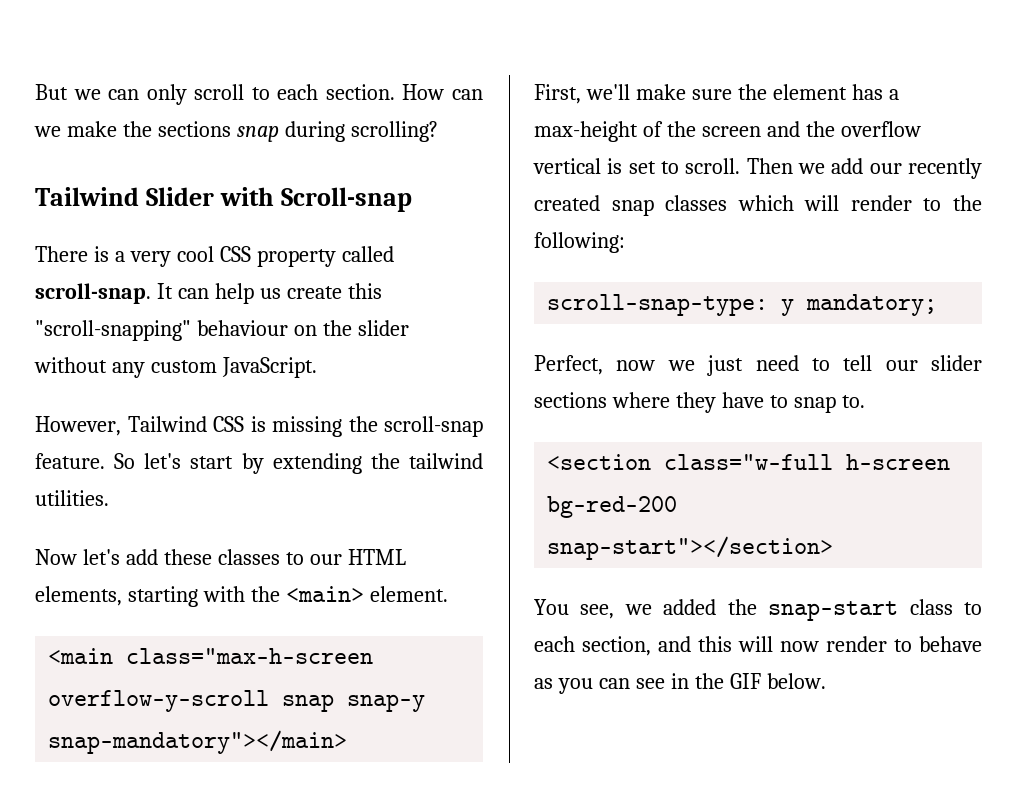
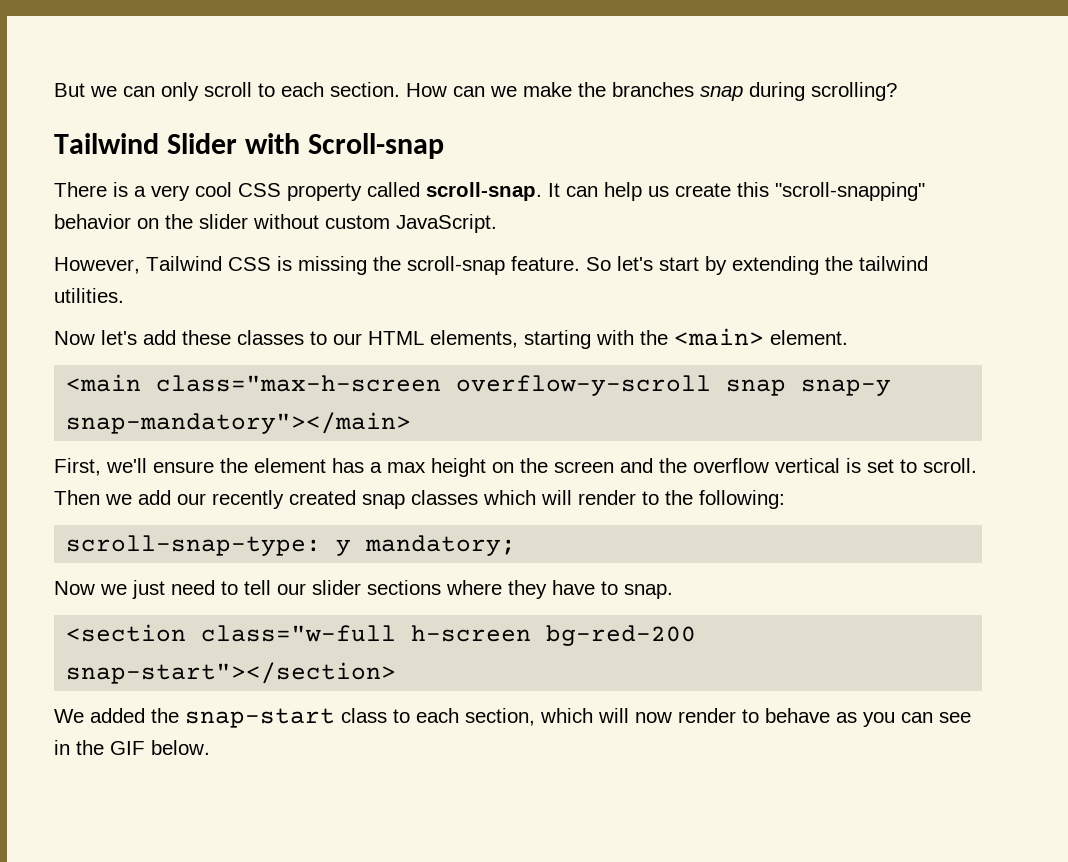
[157,121,231,137] sections -> [612,82,694,97] branches
[196,320,288,336] behaviour -> [54,214,131,229] behavior
[111,362,145,378] any -> (319, 221) none
[635,84,732,100] make sure -> [153,461,214,473] ensure
[534,121,663,142] max-height of -> [387,458,514,477] max height on
[534,355,656,375] Perfect, now -> [54,581,95,595] Now
[793,395,865,413] snap to. -> [624,584,673,599] snap.
[534,599,652,619] You see, we -> [54,709,84,723] We
[658,636,732,652] and this -> [540,708,593,723] which

